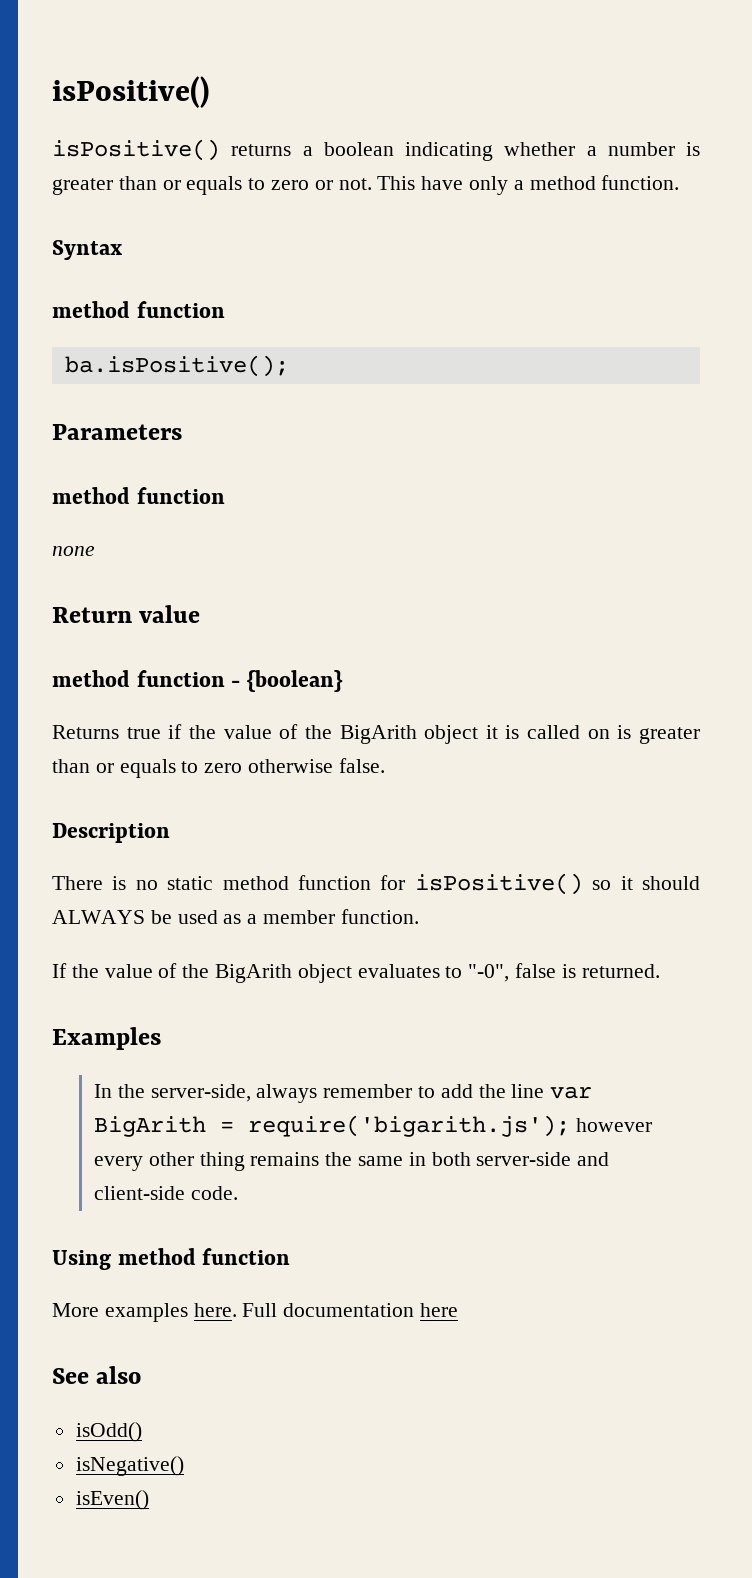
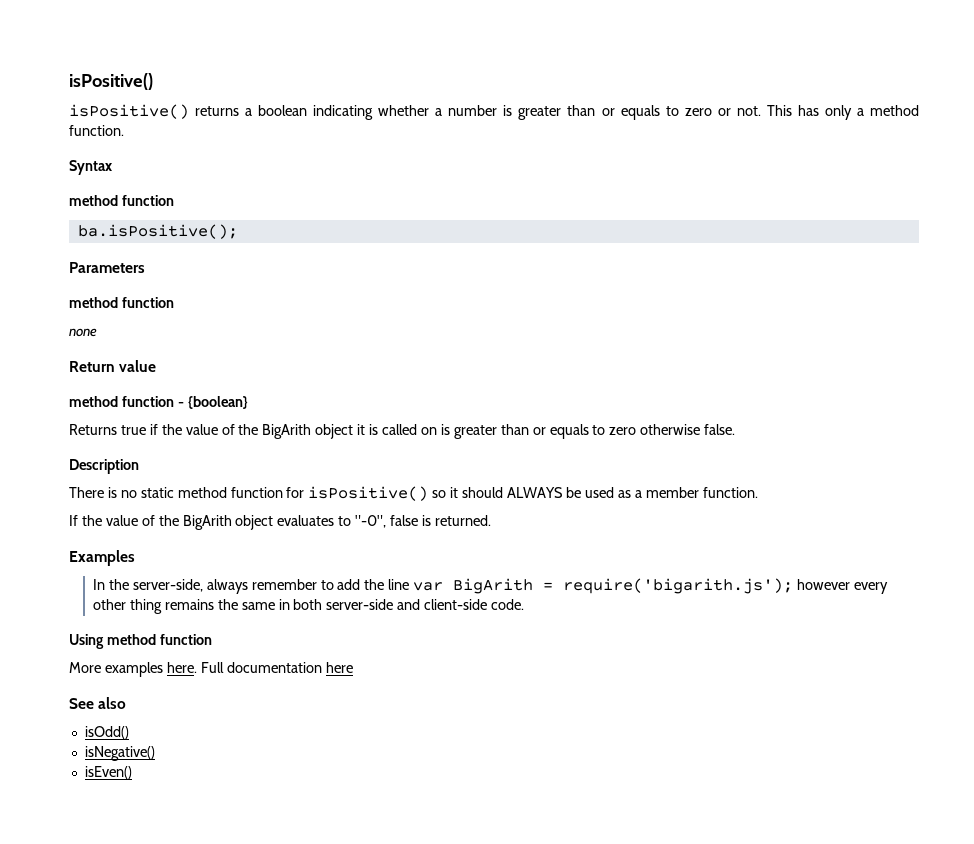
[421,176,464,190] have -> [797,105,819,116] has

